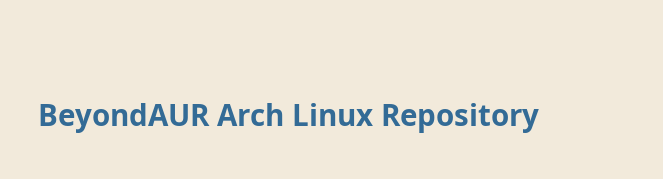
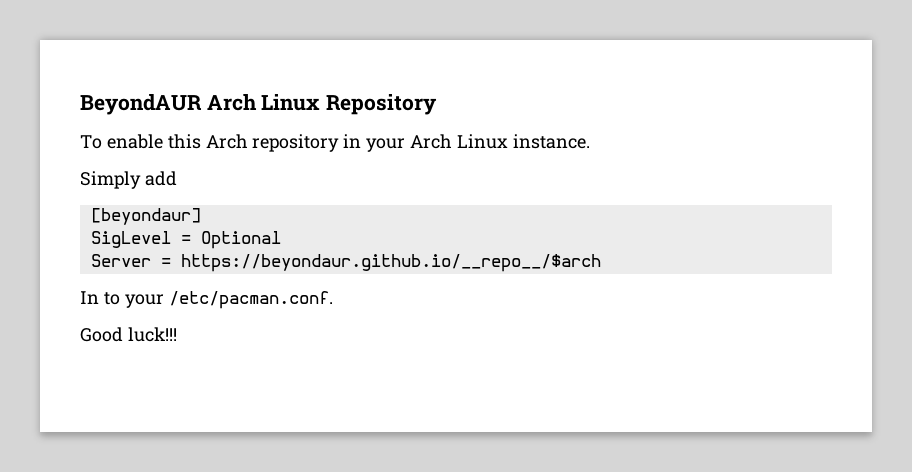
(539, 118) none -> [80,134,590,152] [80,171,177,189] [90,208,201,225] [90,231,281,249] [90,254,601,272] [80,291,333,309] [80,327,177,342] // To enable this Arch repository in your Arch Linux instance. // Simply add // [beyondaur] // SigLevel = Optional // Server = https://beyondaur.github.io/__repo__/$arch // In to your /etc/pacman.conf. // Good luck!!!

